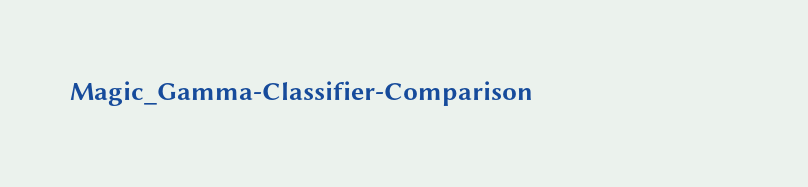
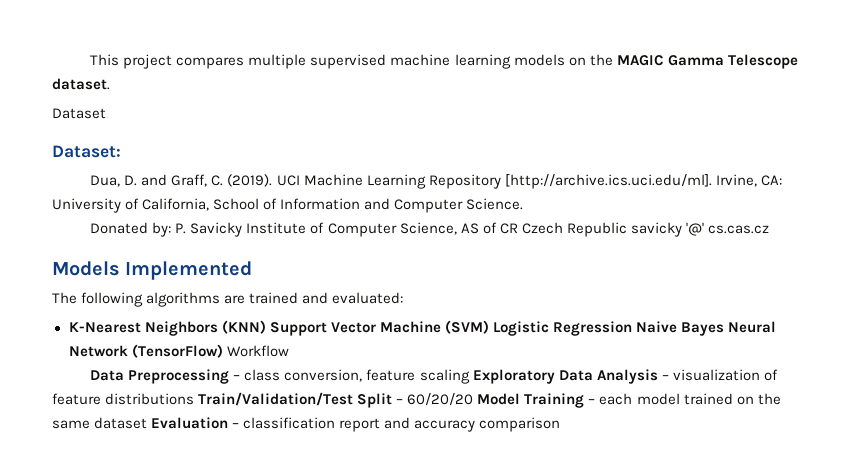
[70,81,533,106] Magic_Gamma-Classifier-Comparison -> [90,54,798,69] [52,78,110,90] [52,108,106,119] [52,145,121,158] [90,174,782,189] [52,198,524,213] [90,222,769,237] [52,261,253,280] [52,292,404,307] [68,320,777,336] [68,344,289,358] [90,369,778,384] [52,392,781,408] [52,417,561,432] This project compares multiple supervised machine learning models on the MAGIC Gamma Telescope dataset. // Dataset // Dataset: // Dua, D. and Graff, C. (2019). UCI Machine Learning Repository [http://archive.ics.uci.edu/ml]. Irvine, CA: University of California, School of Information and Computer Science. // Donated by: P. Savicky Institute of Computer Science, AS of CR Czech Republic savicky '@' cs.cas.cz // Models Implemented // The following algorithms are trained and evaluated: // K-Nearest Neighbors (KNN) Support Vector Machine (SVM) Logistic Regression Naive Bayes Neural Network (TensorFlow) Workflow // Data Preprocessing – class conversion, feature scaling Exploratory Data Analysis – visualization of feature distributions Train/Validation/Test Split – 60/20/20 Model Training – each model trained on the same dataset Evaluation – classification report and accuracy comparison

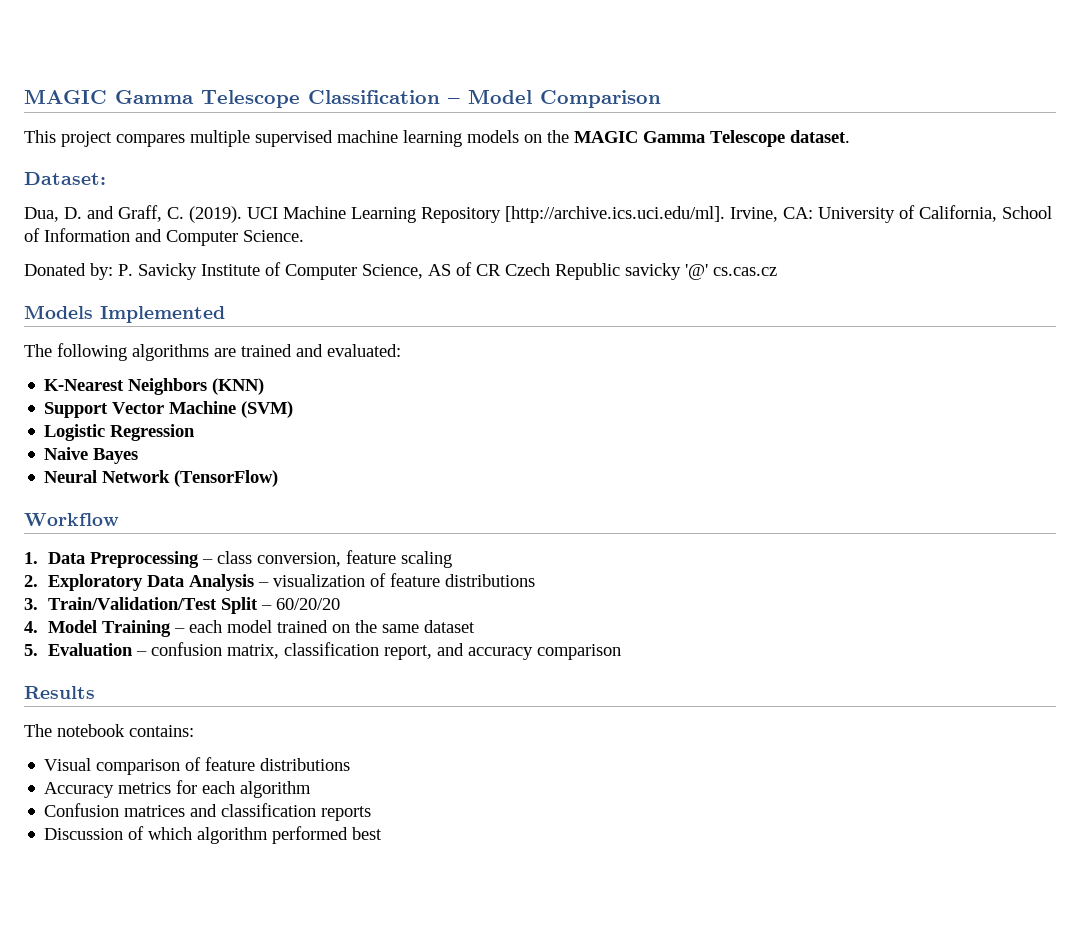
(90, 60) none -> [24,89,661,108] MAGIC Gamma Telescope Classification – Model Comparison //
[52,108,106,119] // Dataset -> (850, 136) none
(266, 327) none -> (265, 386) //
(489, 327) none -> (294, 409) //
(632, 328) none -> (196, 432) //
(724, 329) none -> (139, 456) //
(223, 351) none -> (279, 478) //
(289, 351) none -> [24,552,38,564] 1.
(470, 376) none -> [24,575,38,587] // 2.
(195, 399) none -> [24,598,38,610] // 3.
(474, 399) none -> [24,621,38,633] // 4.
(148, 423) none -> [24,644,38,656] // 5.
[243,417,381,432] classification report -> [151,642,433,660] confusion matrix, classification report,
(561, 424) none -> [24,686,95,699] [24,724,194,737] [44,757,351,775] [44,780,312,798] [44,803,372,821] [44,826,383,844] // Results // The notebook contains: // Visual comparison of feature distributions // Accuracy metrics for each algorithm // Confusion matrices and classification reports // Discussion of which algorithm performed best

